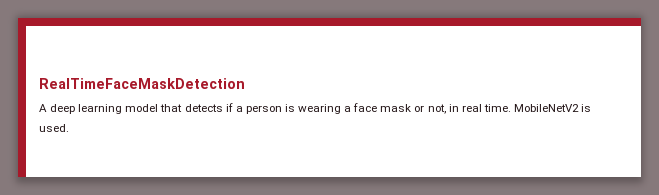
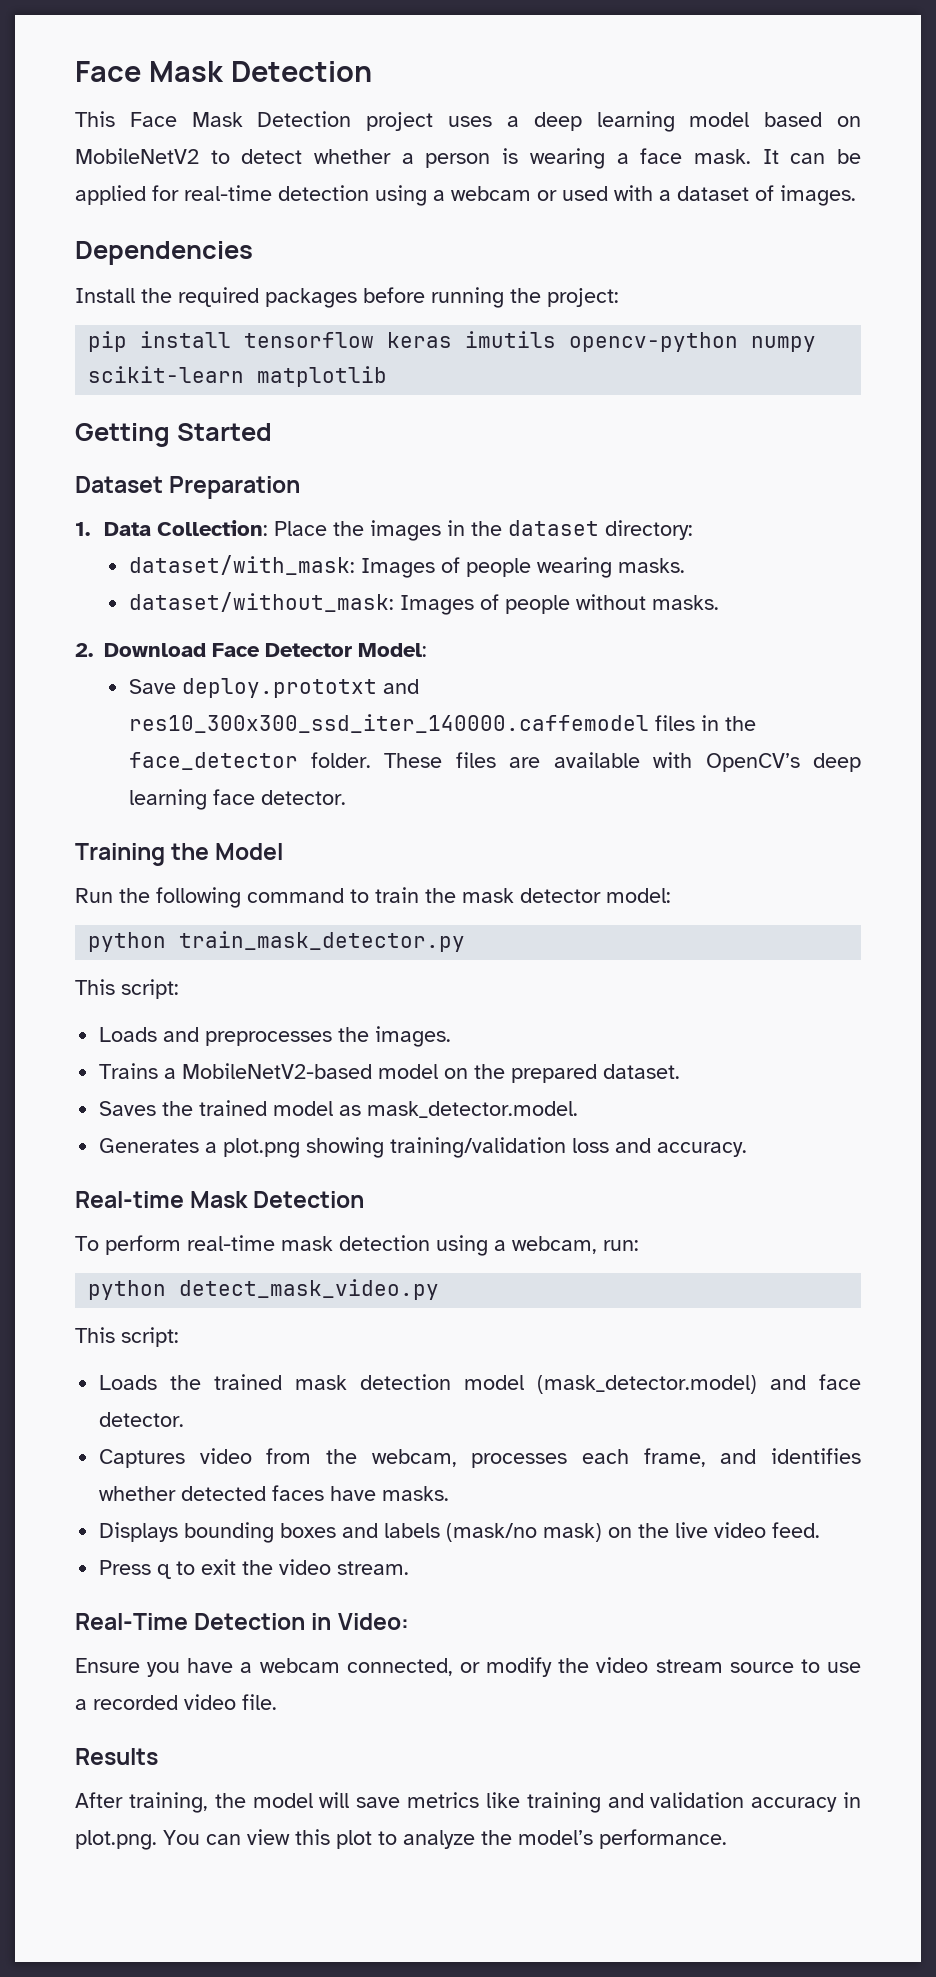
[39,78,245,89] [39,103,233,114] RealTimeFaceMaskDetection // A deep learning model that detects if -> [75,61,372,82] [75,111,862,132] [75,148,392,164] Face Mask Detection // This Face Mask Detection project uses a deep learning model based on MobileNetV2 to detect whether
[380,104,592,114] [39,124,69,132] mask or not, in real time. MobileNetV2 is used. -> [693,149,862,164] [75,185,856,206] [75,241,253,265] [75,287,619,308] [88,331,817,352] [88,366,388,387] [75,423,272,447] [75,476,301,499] [75,520,694,541] [128,555,685,578] [128,592,719,615] [75,643,428,657] [128,678,419,698] [128,714,756,733] [128,752,861,772] [128,789,346,810] [75,843,284,866] [75,887,671,908] [88,931,466,952] [75,979,179,999] [99,1026,452,1047] [99,1063,681,1083] [99,1100,579,1118] [99,1137,748,1158] [75,1191,365,1208] [75,1235,639,1256] [88,1279,440,1300] [75,1327,179,1347] [99,1374,862,1394] [99,1412,185,1427] [99,1448,861,1468] [99,1485,450,1501] [99,1522,821,1543] [99,1559,410,1579] [75,1613,409,1630] [75,1657,862,1677] [75,1694,277,1710] [75,1748,158,1765] [75,1792,862,1813] [75,1829,727,1850] mask. It can be applied for real-time detection using a webcam or used with a dataset of images. // Dependencies // Install the required packages before running the project: // pip install tensorflow keras imutils opencv-python numpy scikit-learn matplotlib // Getting Started // Dataset Preparation // 1. Data Collection: Place the images in the dataset directory: // dataset/with_mask: Images of people wearing masks. // dataset/without_mask: Images of people without masks. // 2. Download Face Detector Model: // Save deploy.prototxt and res10_300x300_ssd_iter_140000.caffemodel files in the face_detector folder. These files are available with OpenCV’s deep learning face detector. // Training the Model // Run the following command to train the mask detector model: // python train_mask_detector.py // This script: // Loads and preprocesses the images. // Trains a MobileNetV2-based model on the prepared dataset. // Saves the trained model as mask_detector.model. // Generates a plot.png showing training/validation loss and accuracy. // Real-time Mask Detection // To perform real-time mask detection using a webcam, run: // python detect_mask_video.py // This script: // Loads the trained mask detection model (mask_detector.model) and face detector. // Captures video from the webcam, processes each frame, and identifies whether detected faces have masks. // Displays bounding boxes and labels (mask/no mask) on the live video feed. // Press q to exit the video stream. // Real-Time Detection in Video: // Ensure you have a webcam connected, or modify the video stream source to use a recorded video file. // Results // After training, the model will save metrics like training and validation accuracy in plot.png. You can view this plot to analyze the model’s performance.

